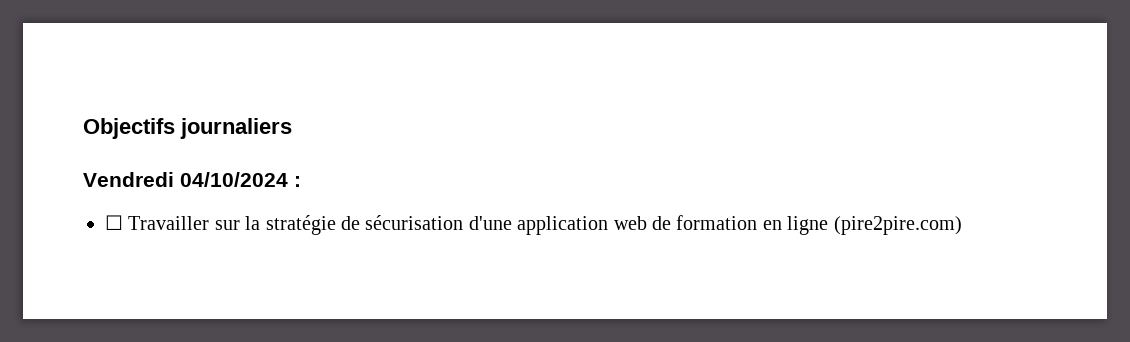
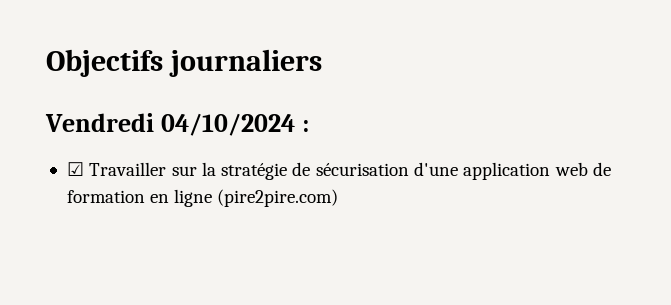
[105,215,123,230] ☐ -> [66,162,84,176] ☑

